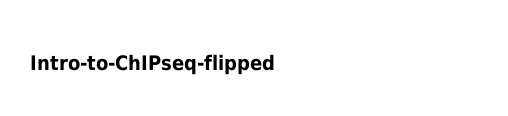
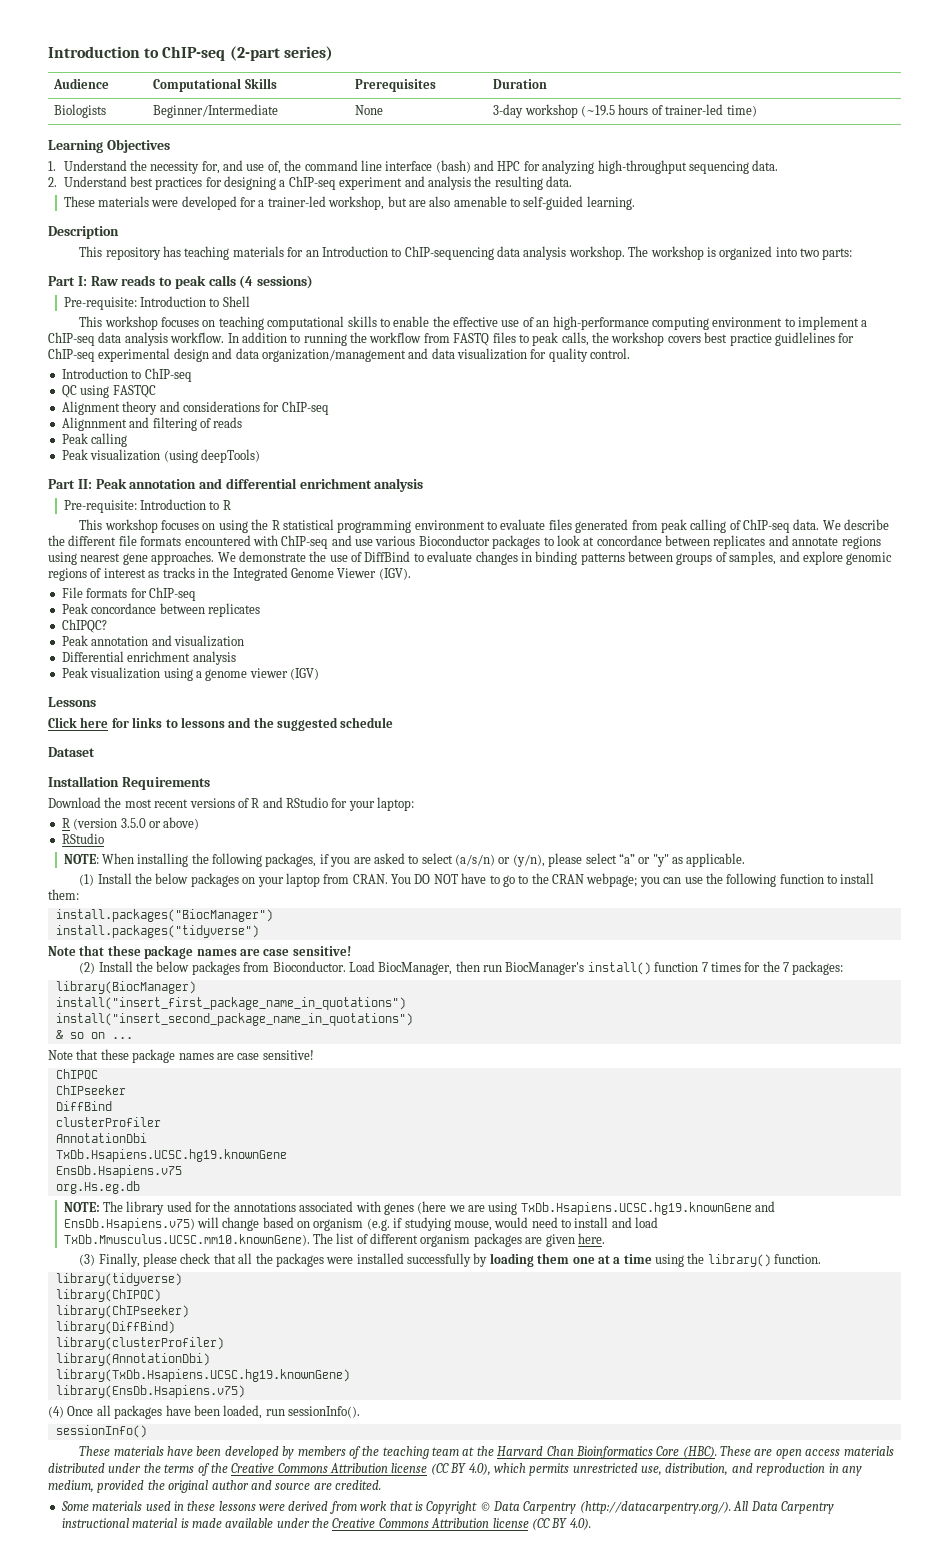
[30,54,275,75] Intro-to-ChIPseq-flipped -> [48,46,333,61] [53,78,110,89] [153,78,277,92] [355,79,437,92] [493,79,548,89] [54,104,107,118] [153,104,279,118] [355,105,384,115] [493,104,757,118] [48,139,170,153] [48,160,779,174] [48,176,573,190] [63,196,635,210] [48,226,119,239] [79,246,853,260] [48,275,314,289] [63,296,250,310] [79,316,868,330] [48,332,855,346] [48,348,631,362] [61,368,192,382] [61,385,156,398] [61,401,329,415] [61,417,243,431] [61,433,128,447] [61,449,260,463] [48,478,424,492] [63,499,231,513] [79,519,890,533] [48,535,881,549] [48,551,893,565] [48,567,411,581] [61,587,196,601] [61,603,260,617] [61,619,107,633] [61,635,244,647] [61,651,236,665] [61,667,319,681] [48,697,96,707] [48,717,394,731] [48,747,95,757] [48,776,210,790] [48,797,415,811] [61,817,200,830] [61,833,104,844] [63,853,746,867] [79,873,875,887] [48,889,79,900] [55,909,273,922] [55,925,259,938] [48,945,351,959] [79,961,844,975] [55,981,196,994] [55,997,406,1010] [55,1013,413,1026] [55,1030,133,1039] [48,1049,314,1063] [55,1069,98,1080] [55,1085,126,1095] [55,1101,112,1111] [55,1117,161,1127] [55,1133,147,1143] [55,1149,287,1162] [55,1165,182,1178] [55,1181,140,1194] [63,1201,776,1215] [63,1217,659,1231] [63,1233,605,1247] [79,1253,822,1267] [55,1273,182,1286] [55,1289,161,1302] [55,1305,189,1318] [55,1321,175,1334] [55,1337,224,1350] [55,1353,210,1366] [55,1369,350,1382] [55,1385,245,1398] [48,1405,360,1419] [55,1425,147,1438] [79,1446,894,1459] [48,1463,862,1476] [48,1480,381,1493] [60,1501,834,1514] [61,1518,591,1530] Introduction to ChIP-seq (2-part series) // Audience | Computational Skills | Prerequisites | Duration // Biologists | Beginner/Intermediate | None | 3-day workshop (~19.5 hours of trainer-led time) // Learning Objectives // 1. Understand the necessity for, and use of, the command line interface (bash) and HPC for analyzing high-throughput sequencing data. // 2. Understand best practices for designing a ChIP-seq experiment and analysis the resulting data. // These materials were developed for a trainer-led workshop, but are also amenable to self-guided learning. // Description // This repository has teaching materials for an Introduction to ChIP-sequencing data analysis workshop. The workshop is organized into two parts: // Part I: Raw reads to peak calls (4 sessions) // Pre-requisite: Introduction to Shell // This workshop focuses on teaching computational skills to enable the effective use of an high-performance computing environment to implement a ChIP-seq data analysis workflow. In addition to running the workflow from FASTQ files to peak calls, the workshop covers best practice guidlelines for ChIP-seq experimental design and data organization/management and data visualization for quality control. // Introduction to ChIP-seq // QC using FASTQC // Alignment theory and considerations for ChIP-seq // Alignnment and filtering of reads // Peak calling // Peak visualization (using deepTools) // Part II: Peak annotation and differential enrichment analysis // Pre-requisite: Introduction to R // This workshop focuses on using the R statistical programming environment to evaluate files generated from peak calling of ChIP-seq data. We describe the different file formats encountered with ChIP-seq and use various Bioconductor packages to look at concordance between replicates and annotate regions using nearest gene approaches. We demonstrate the use of DiffBind to evaluate changes in binding patterns between groups of samples, and explore genomic regions of interest as tracks in the Integrated Genome Viewer (IGV). // File formats for ChIP-seq // Peak concordance between replicates // ChIPQC? // Peak annotation and visualization // Differential enrichment analysis // Peak visualization using a genome viewer (IGV) // Lessons // Click here for links to lessons and the suggested schedule // Dataset // Installation Requirements // Download the most recent versions of R and RStudio for your laptop: // R (version 3.5.0 or above) // RStudio // NOTE: When installing the following packages, if you are asked to select (a/s/n) or (y/n), please select “a” or "y" as applicable. // (1) Install the below packages on your laptop from CRAN. You DO NOT have to go to the CRAN webpage; you can use the following function to install them: // install.packages("BiocManager") // install.packages("tidyverse") // Note that these package names are case sensitive! // (2) Install the below packages from Bioconductor. Load BiocManager, then run BiocManager's install() function 7 times for the 7 packages: // library(BiocManager) // install("insert_first_package_name_in_quotations") // install("insert_second_package_name_in_quotations") // & so on ... // Note that these package names are case sensitive! // ChIPQC // ChIPseeker // DiffBind // clusterProfiler // AnnotationDbi // TxDb.Hsapiens.UCSC.hg19.knownGene // EnsDb.Hsapiens.v75 // org.Hs.eg.db // NOTE: The library used for the annotations associated with genes (here we are using TxDb.Hsapiens.UCSC.hg19.knownGene and EnsDb.Hsapiens.v75) will change based on organism (e.g. if studying mouse, would need to install and load TxDb.Mmusculus.UCSC.mm10.knownGene). The list of different organism packages are given here. // (3) Finally, please check that all the packages were installed successfully by loading them one at a time using the library() function. // library(tidyverse) // library(ChIPQC) // library(ChIPseeker) // library(DiffBind) // library(clusterProfiler) // library(AnnotationDbi) // library(TxDb.Hsapiens.UCSC.hg19.knownGene) // library(EnsDb.Hsapiens.v75) // (4) Once all packages have been loaded, run sessionInfo(). // sessionInfo() // These materials have been developed by members of the teaching team at the Harvard Chan Bioinformatics Core (HBC). These are open access materials distributed under the terms of the Creative Commons Attribution license (CC BY 4.0), which permits unrestricted use, distribution, and reproduction in any medium, provided the original author and source are credited. // Some materials used in these lessons were derived from work that is Copyright © Data Carpentry (http://datacarpentry.org/). All Data Carpentry instructional material is made available under the Creative Commons Attribution license (CC BY 4.0).

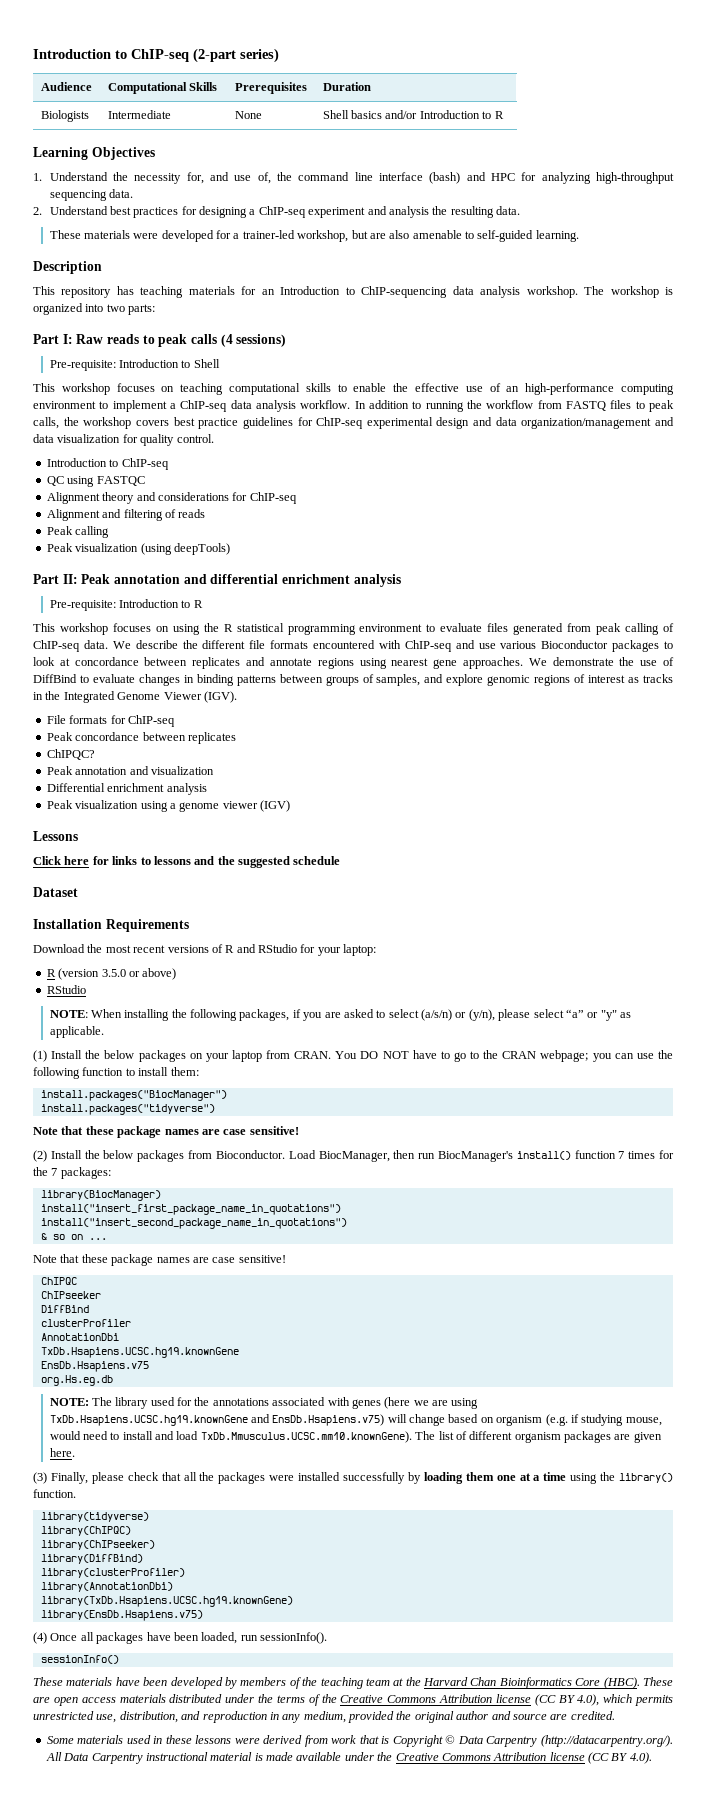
[153,104,279,118] Beginner/Intermediate -> [107,110,171,119] Intermediate
[493,104,757,118] 3-day workshop (~19.5 hours of trainer-led time) -> [322,110,504,119] Shell basics and/or Introduction to R
[774,332,835,346] guidlelines -> [242,417,293,429] guidelines
[61,417,127,431] Alignnment -> [46,509,100,521] Alignment

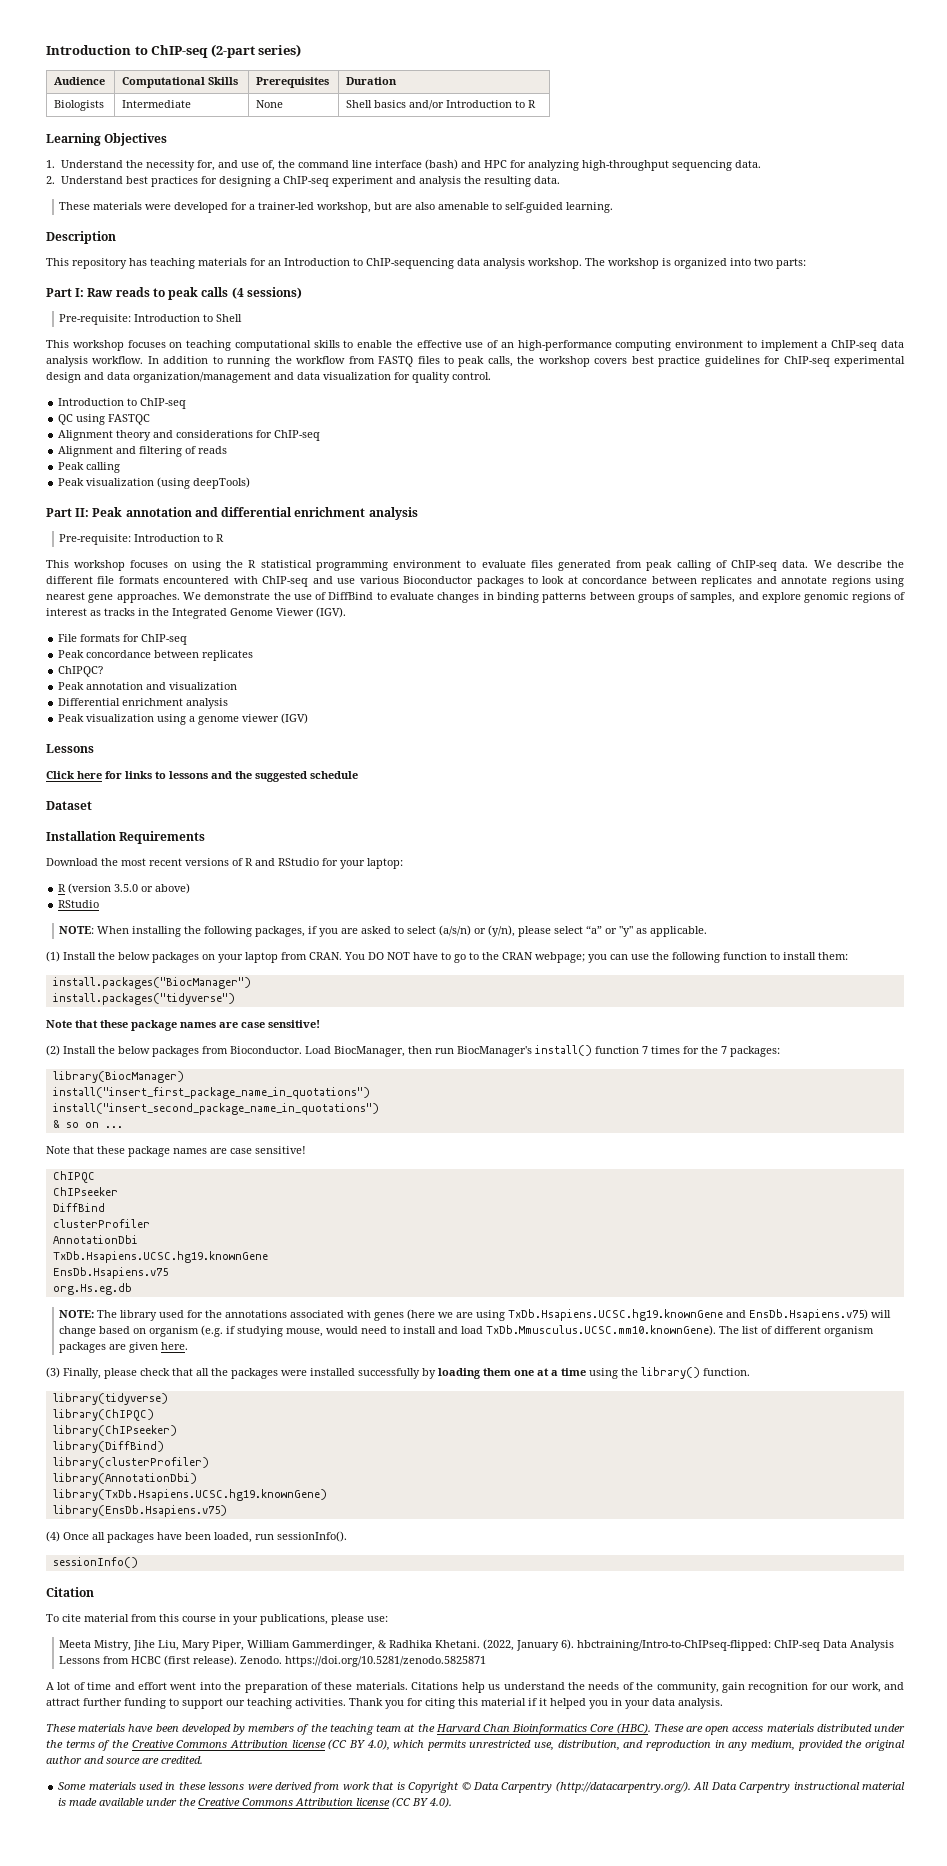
(119, 1659) none -> [46,1587,94,1597] [46,1614,388,1625] [59,1639,895,1651] [59,1655,487,1667] [46,1682,904,1693] [46,1698,723,1709] // Citation // To cite material from this course in your publications, please use: // Meeta Mistry, Jihe Liu, Mary Piper, William Gammerdinger, & Radhika Khetani. (2022, January 6). hbctraining/Intro-to-ChIPseq-flipped: ChIP-seq Data Analysis Lessons from HCBC (first release). Zenodo. https://doi.org/10.5281/zenodo.5825871 // A lot of time and effort went into the preparation of these materials. Citations help us understand the needs of the community, gain recognition for our work, and attract further funding to support our teaching activities. Thank you for citing this material if it helped you in your data analysis.

